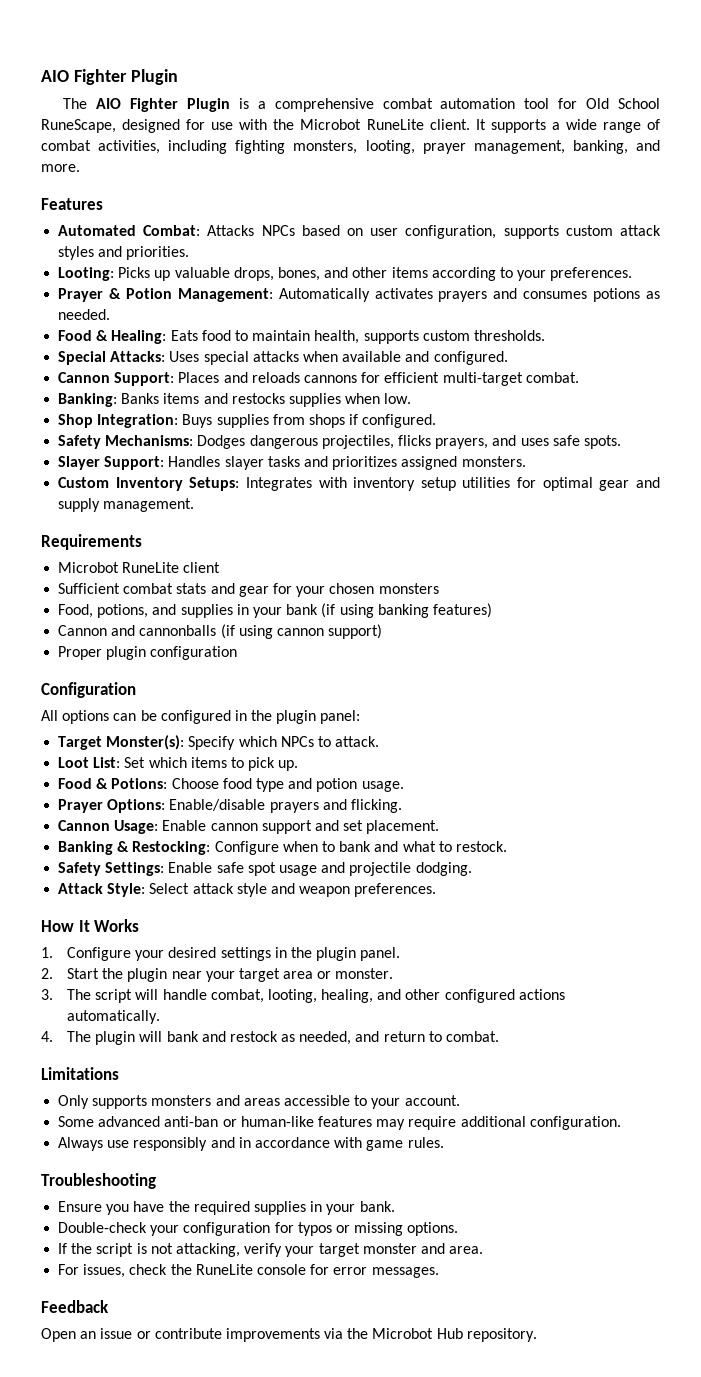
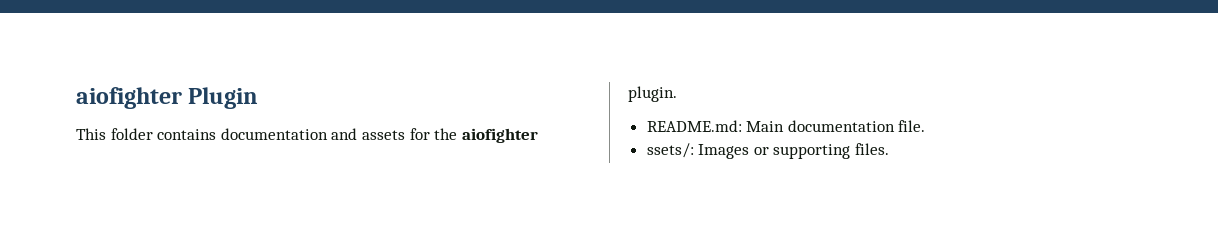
[41,69,127,85] AIO Fighter -> [76,87,182,109] aiofighter
[63,98,660,112] [41,119,660,133] [41,140,660,154] [41,164,80,172] [41,198,103,210] [58,225,661,239] [58,246,190,260] [58,267,633,281] [58,288,660,302] [58,309,111,320] [58,330,545,344] [58,351,508,365] [58,372,579,386] [58,393,412,407] [58,414,437,428] [58,435,621,449] [58,456,526,470] [58,477,660,491] [58,498,195,512] [41,534,142,550] [58,562,221,573] [58,583,439,597] [58,603,492,618] [58,624,383,639] [58,646,238,660] [41,682,136,698] [41,710,361,724] [58,735,380,750] [58,757,299,771] [58,778,404,792] [58,799,402,813] [58,820,440,834] [58,841,507,855] [58,862,472,876] [58,883,437,897] [41,919,140,932] [41,947,401,961] [41,968,394,982] [41,989,565,1003] [66,1010,160,1024] [41,1031,500,1045] [41,1067,119,1080] [58,1095,460,1109] [58,1116,621,1130] [58,1137,444,1151] [41,1173,156,1189] [58,1201,395,1215] [58,1222,459,1236] [58,1243,484,1257] [58,1264,439,1278] [41,1300,109,1313] [41,1328,537,1342] The AIO Fighter Plugin is a comprehensive combat automation tool for Old School RuneScape, designed for use with the Microbot RuneLite client. It supports a wide range of combat activities, including fighting monsters, looting, prayer management, banking, and more. // Features // Automated Combat: Attacks NPCs based on user configuration, supports custom attack styles and priorities. // Looting: Picks up valuable drops, bones, and other items according to your preferences. // Prayer & Potion Management: Automatically activates prayers and consumes potions as needed. // Food & Healing: Eats food to maintain health, supports custom thresholds. // Special Attacks: Uses special attacks when available and configured. // Cannon Support: Places and reloads cannons for efficient multi-target combat. // Banking: Banks items and restocks supplies when low. // Shop Integration: Buys supplies from shops if configured. // Safety Mechanisms: Dodges dangerous projectiles, flicks prayers, and uses safe spots. // Slayer Support: Handles slayer tasks and prioritizes assigned monsters. // Custom Inventory Setups: Integrates with inventory setup utilities for optimal gear and supply management. // Requirements // Microbot RuneLite client // Sufficient combat stats and gear for your chosen monsters // Food, potions, and supplies in your bank (if using banking features) // Cannon and cannonballs (if using cannon support) // Proper plugin configuration // Configuration // All options can be configured in the plugin panel: // Target Monster(s): Specify which NPCs to attack. // Loot List: Set which items to pick up. // Food & Potions: Choose food type and potion usage. // Prayer Options: Enable/disable prayers and flicking. // Cannon Usage: Enable cannon support and set placement. // Banking & Restocking: Configure when to bank and what to restock. // Safety Settings: Enable safe spot usage and projectile dodging. // Attack Style: Select attack style and weapon preferences. // How It Works // 1. Configure your desired settings in the plugin panel. // 2. Start the plugin near your target area or monster. // 3. The script will handle combat, looting, healing, and other configured actions automatically. // 4. The plugin will bank and restock as needed, and return to combat. // Limitations // Only supports monsters and areas accessible to your account. // Some advanced anti-ban or human-like features may require additional configuration. // Always use responsibly and in accordance with game rules. // Troubleshooting // Ensure you have the required supplies in your bank. // Double-check your configuration for typos or missing options. // If the script is not attacking, verify your target monster and area. // For issues, check the RuneLite console for error messages. // Feedback // Open an issue or contribute improvements via the Microbot Hub repository. -> [76,128,538,143] [628,86,677,102] [646,120,926,132] [646,143,890,159] This folder contains documentation and assets for the aiofighter plugin. // README.md: Main documentation file. // ssets/: Images or supporting files.

